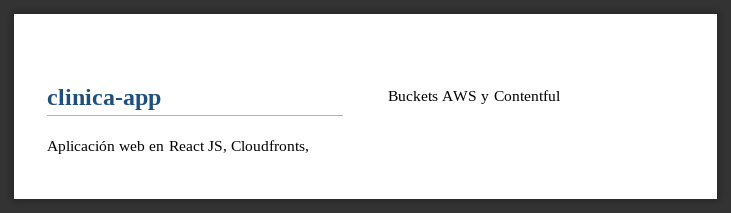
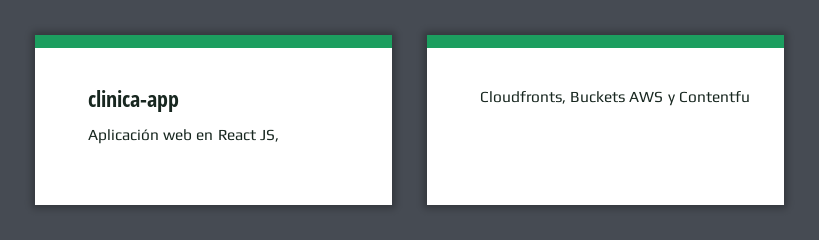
[493,90,560,101] Contentful -> [678,91,750,103] Contentfu

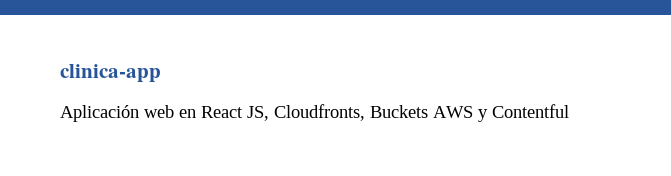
[678,91,750,103] Contentfu -> [492,104,569,118] Contentful

